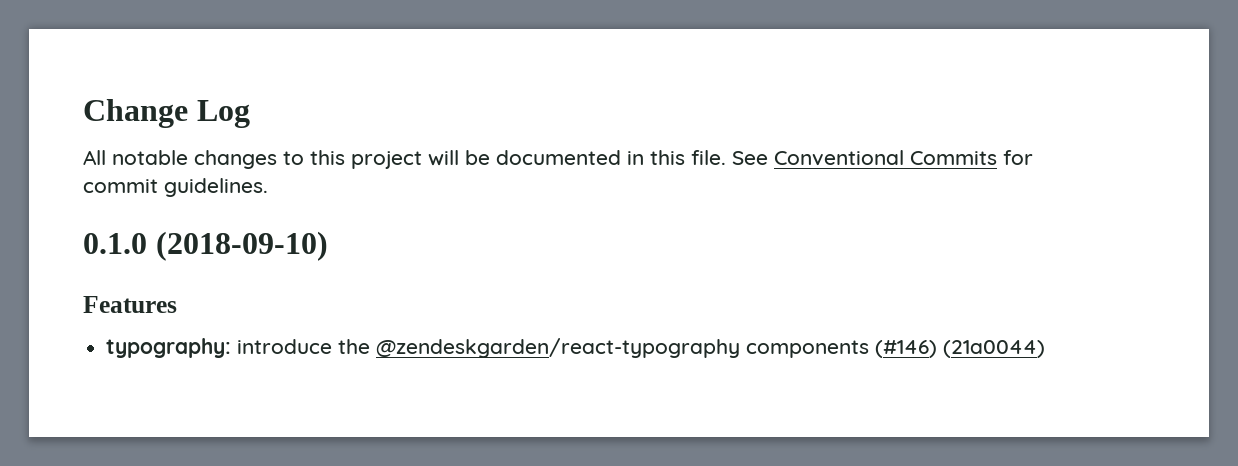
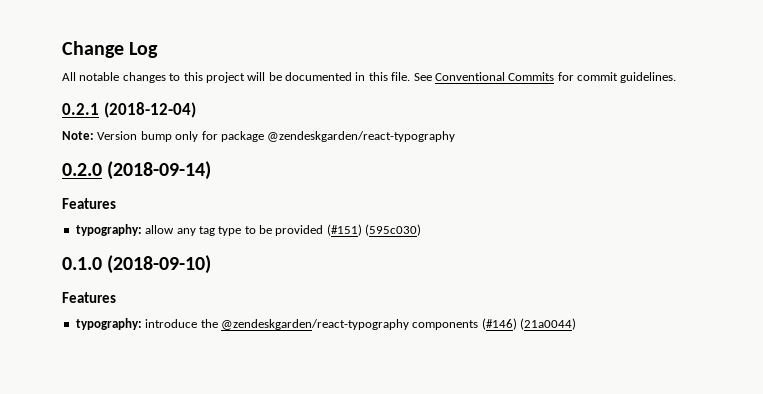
(268, 187) none -> [62,102,196,118] [62,131,456,142] [62,161,212,180] [62,198,116,209] [75,224,422,236] // 0.2.1 (2018-12-04) // Note: Version bump only for package @zendeskgarden/react-typography // 0.2.0 (2018-09-14) // Features // typography: allow any tag type to be provided (#151) (595c030)

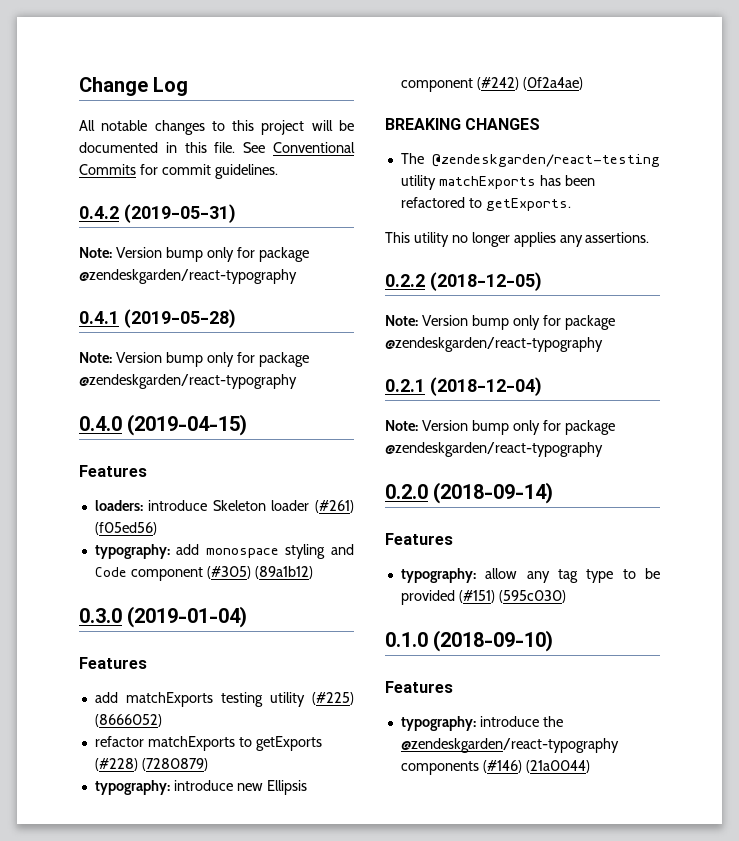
(677, 77) none -> [79,204,236,223] [79,247,309,262] [79,269,297,284] [79,309,236,328] [79,352,309,367] [79,374,297,389] [79,414,248,436] [79,465,147,477] [94,500,355,513] [94,522,157,535] [94,544,355,559] [94,566,313,581] [79,606,248,628] [79,657,147,669] [94,692,354,707] [94,714,162,727] [94,736,322,751] [94,758,208,771] [94,780,307,795] [400,77,583,92] [385,118,541,130] [400,153,660,167] [400,175,595,190] [400,197,571,211] [385,232,650,247] [385,272,542,291] [385,315,615,330] [385,337,603,352] // 0.4.2 (2019-05-31) // Note: Version bump only for package @zendeskgarden/react-typography // 0.4.1 (2019-05-28) // Note: Version bump only for package @zendeskgarden/react-typography // 0.4.0 (2019-04-15) // Features // loaders: introduce Skeleton loader (#261) (f05ed56) // typography: add monospace styling and Code component (#305) (89a1b12) // 0.3.0 (2019-01-04) // Features // add matchExports testing utility (#225) (8666052) // refactor matchExports to getExports (#228) (7280879) // typography: introduce new Ellipsis component (#242) (0f2a4ae) // BREAKING CHANGES // The @zendeskgarden/react-testing utility matchExports has been refactored to getExports. // This utility no longer applies any assertions. // 0.2.2 (2018-12-05) // Note: Version bump only for package @zendeskgarden/react-typography

